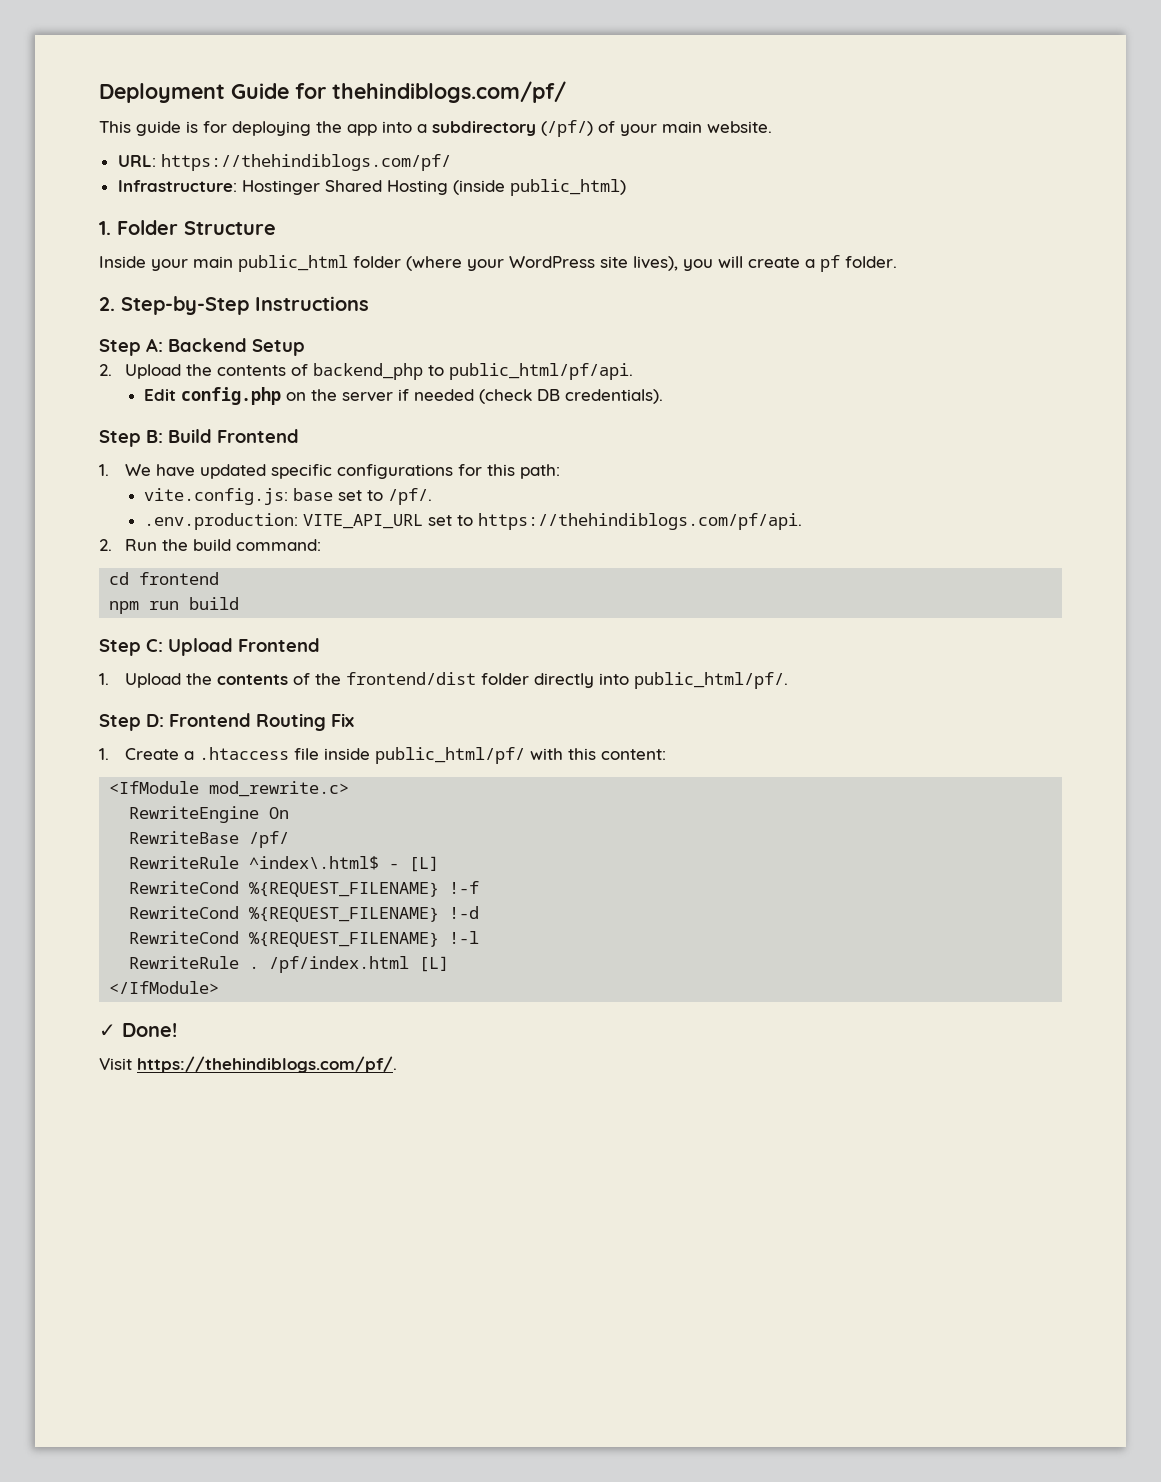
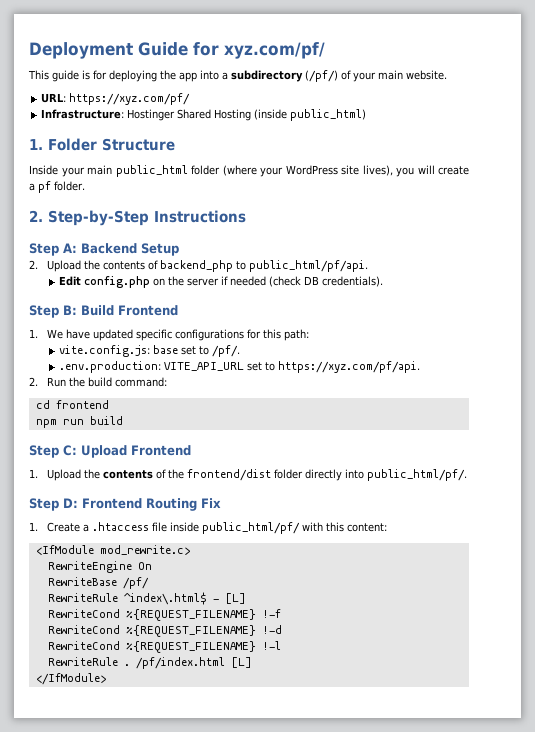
[332,81,566,103] thehindiblogs.com/pf/ -> [224,42,325,59] xyz.com/pf/
[160,154,451,171] https://thehindiblogs.com/pf/ -> [69,93,191,105] https://xyz.com/pf/
[478,513,803,530] https://thehindiblogs.com/pf/api. -> [278,361,421,373] https://xyz.com/pf/api.
[99,1023,177,1037] [99,1056,397,1073] // ✓ Done! // Visit https://thehindiblogs.com/pf/. -> (106, 679) none

